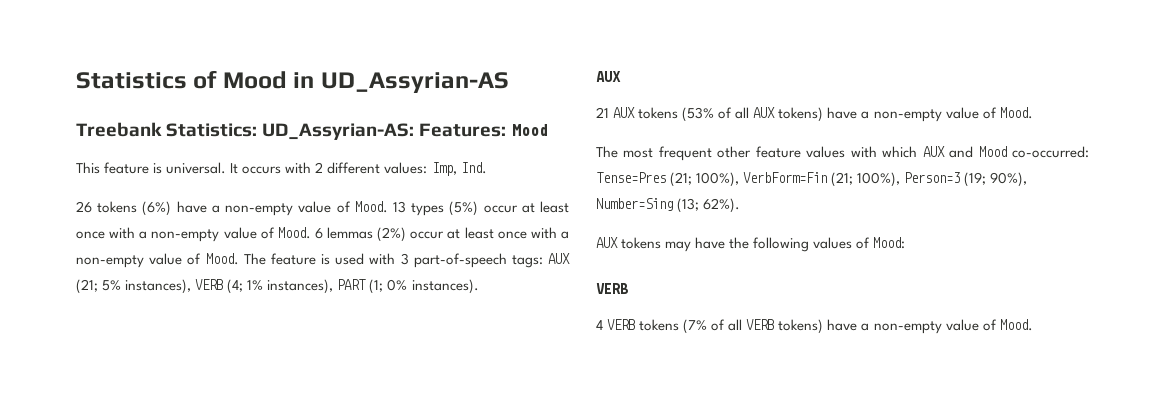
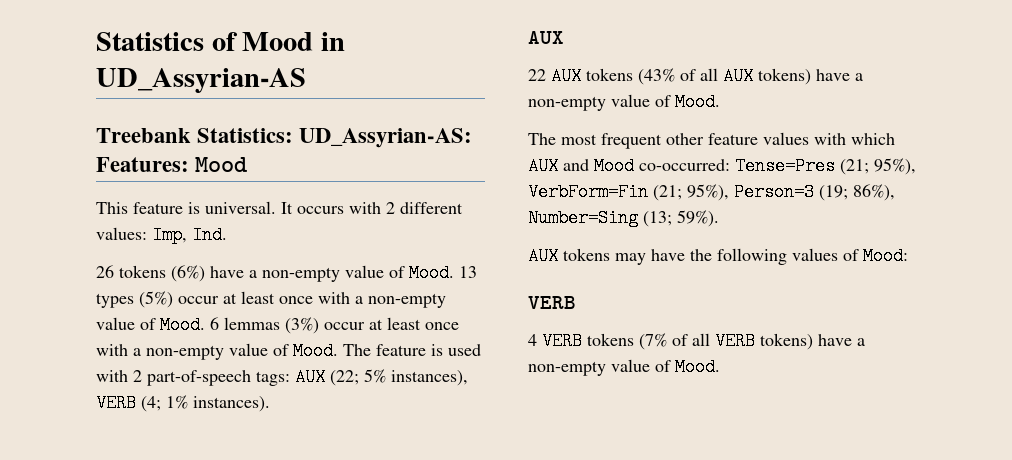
[377,227,407,242] (2%) -> [285,317,319,334] (3%)
[400,253,409,265] 3 -> [133,370,142,382] 2
[76,279,98,294] (21; -> [330,370,359,386] (22;
[267,279,408,294] instances), PART (1; 0% -> (188, 402) none
[596,107,715,122] 21 AUX tokens (53% -> [528,67,675,85] 22 AUX tokens (43%
[696,172,740,187] 100%), -> [874,158,916,175] 95%),
[857,172,901,187] 100%), -> [687,184,729,201] 95%),
[990,172,1028,187] 90%), -> [853,184,895,201] 86%),
[703,198,741,213] 62%). -> [677,210,719,227] 59%).

